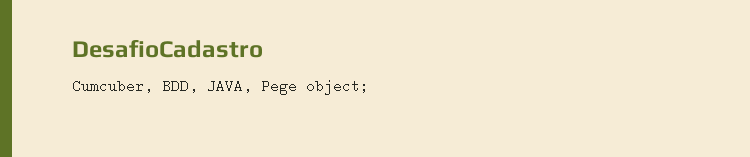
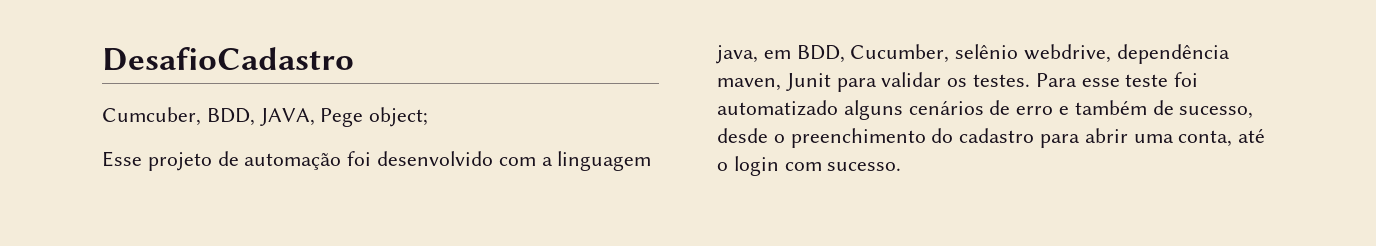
(369, 87) none -> [102,151,652,171] [716,44,1230,64] [717,72,1199,92] [717,100,1254,120] [717,128,1266,148] [717,156,902,176] // Esse projeto de automação foi desenvolvido com a linguagem java, em BDD, Cucumber, selênio webdrive, dependência maven, Junit para validar os testes. Para esse teste foi automatizado alguns cenários de erro e também de sucesso, desde o preenchimento do cadastro para abrir uma conta, até o login com sucesso.

